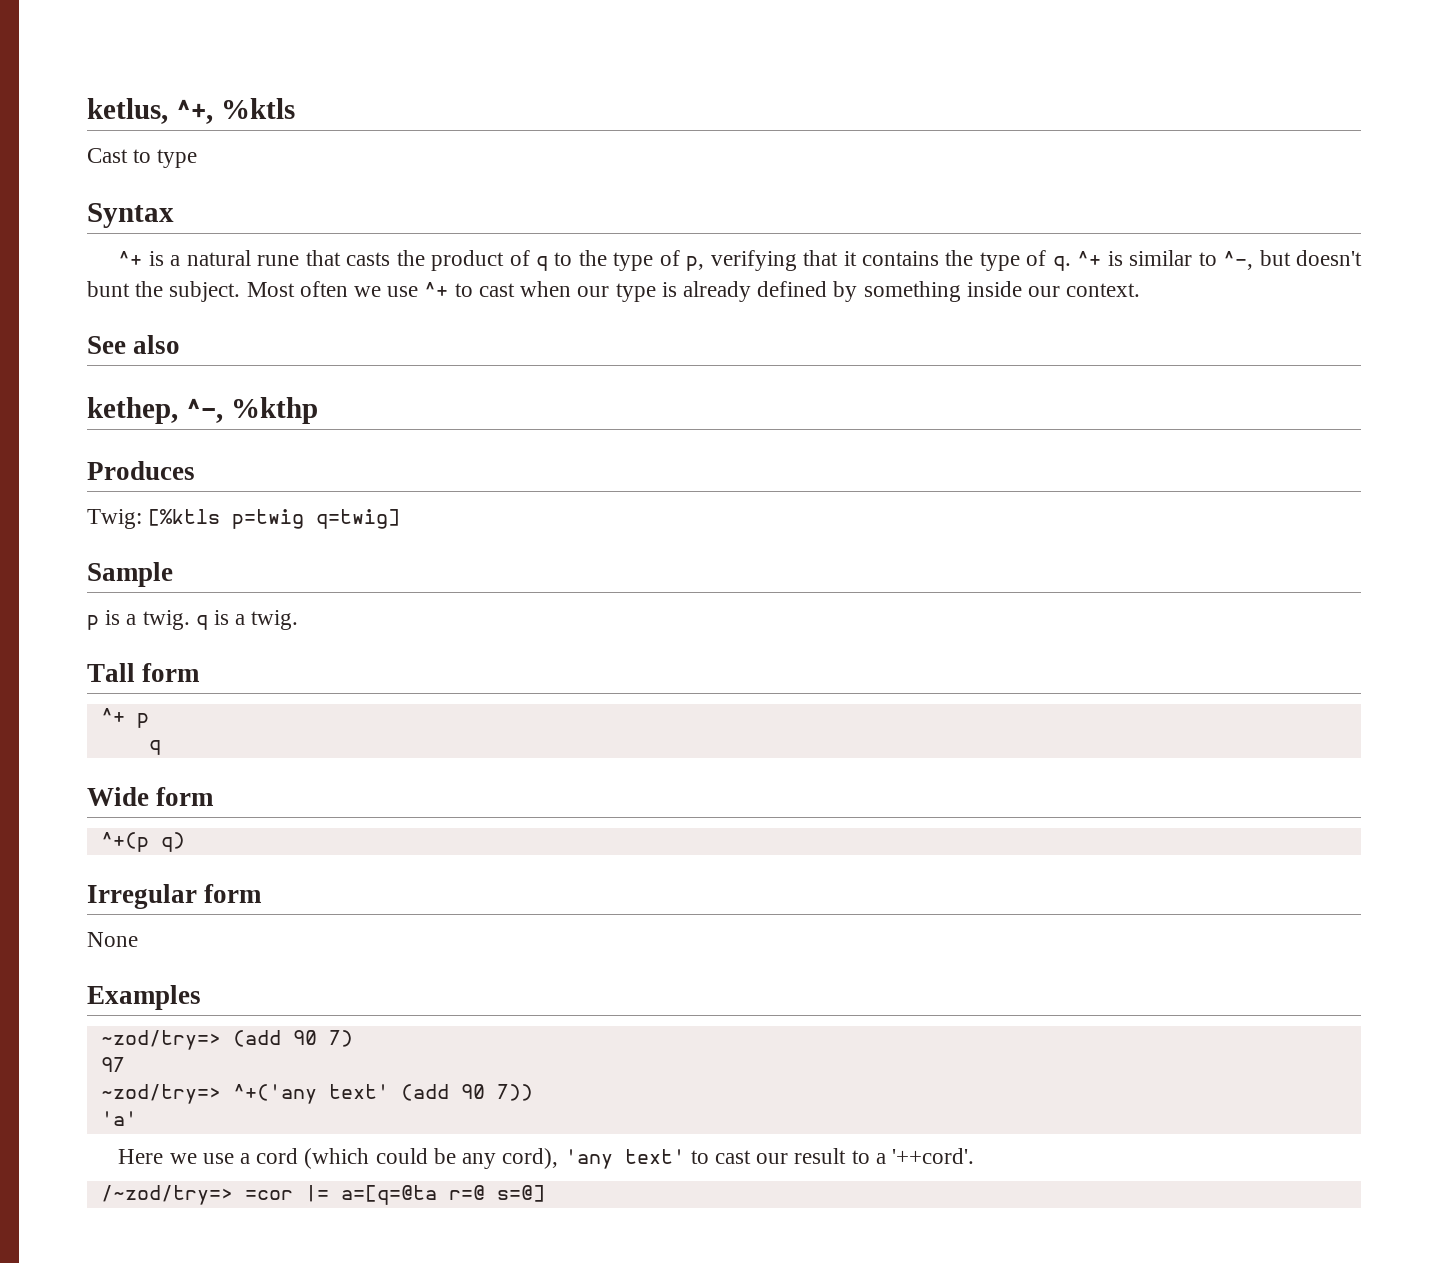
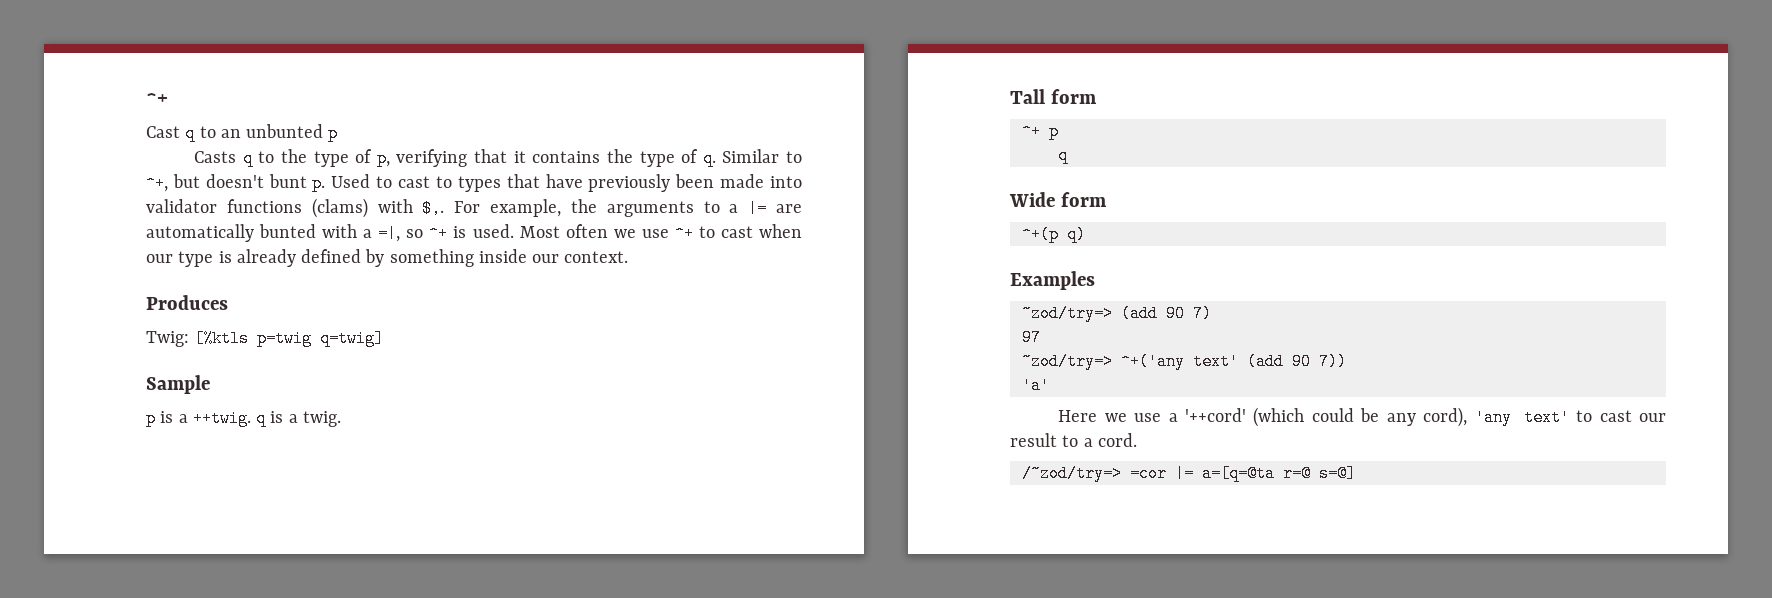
[87,98,295,124] [87,148,198,168] [87,203,174,228] [118,250,530,271] ketlus, ^+, %ktls // Cast to type // Syntax // ^+ is a natural rune that casts the product of -> [146,93,168,105] [146,124,339,142] [194,151,237,163] ^+ // Cast q to an unbunted p // Casts
[1077,250,1362,270] [87,281,241,302] ^+ is similar to ^-, but doesn't bunt the subject. -> [722,149,802,163] [146,174,803,192] [146,198,802,218] [146,224,514,242] Similar to ^+, but doesn't bunt p. Used to cast to types that have previously been made into validator functions (clams) with $,. For example, the arguments to a |= are automatically bunted with a =|, so ^+ is used.
[87,335,181,354] [87,397,318,424] // See also // kethep, ^-, %kthp -> (629, 257) none
[142,610,190,630] twig. -> [192,410,251,427] ++twig.
[87,884,263,909] [87,932,138,947] // Irregular form // None -> (1086, 234) none
[256,1148,299,1164] cord -> [1184,408,1246,422] '++cord'
[892,1148,975,1164] '++cord'. -> [1097,433,1137,447] cord.

